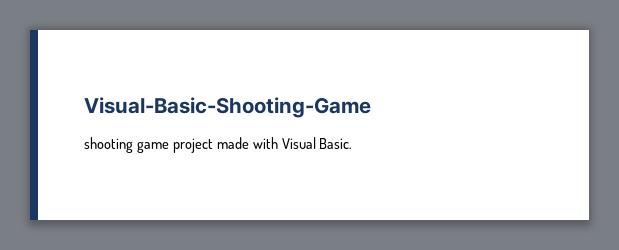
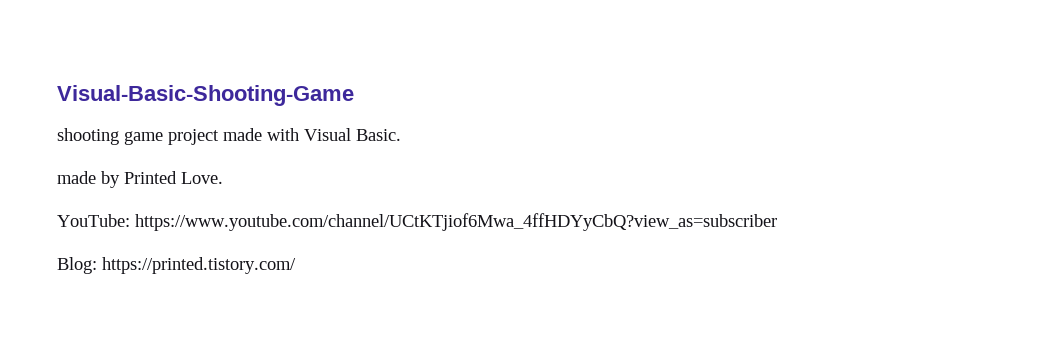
(353, 143) none -> [57,171,223,188] [57,213,777,231] [57,257,296,274] // made by Printed Love. // YouTube: https://www.youtube.com/channel/UCtKTjiof6Mwa_4ffHDYyCbQ?view_as=subscriber // Blog: https://printed.tistory.com/

